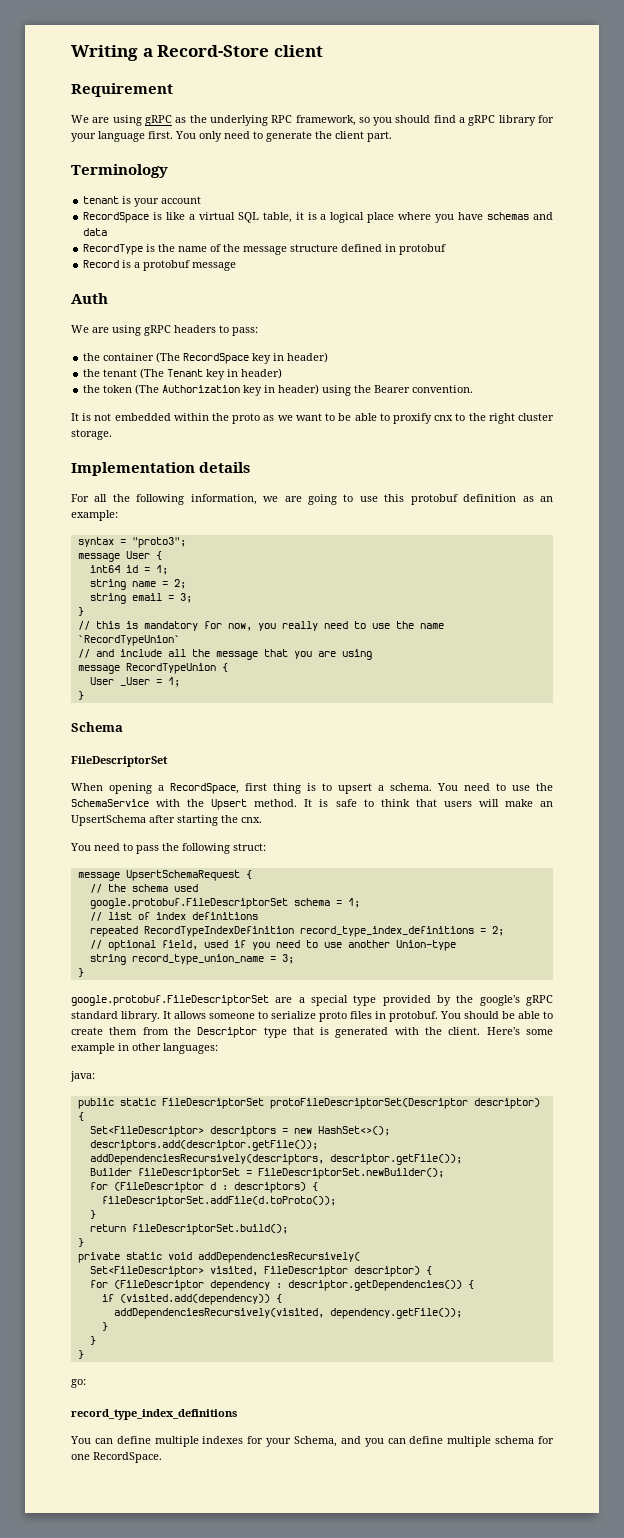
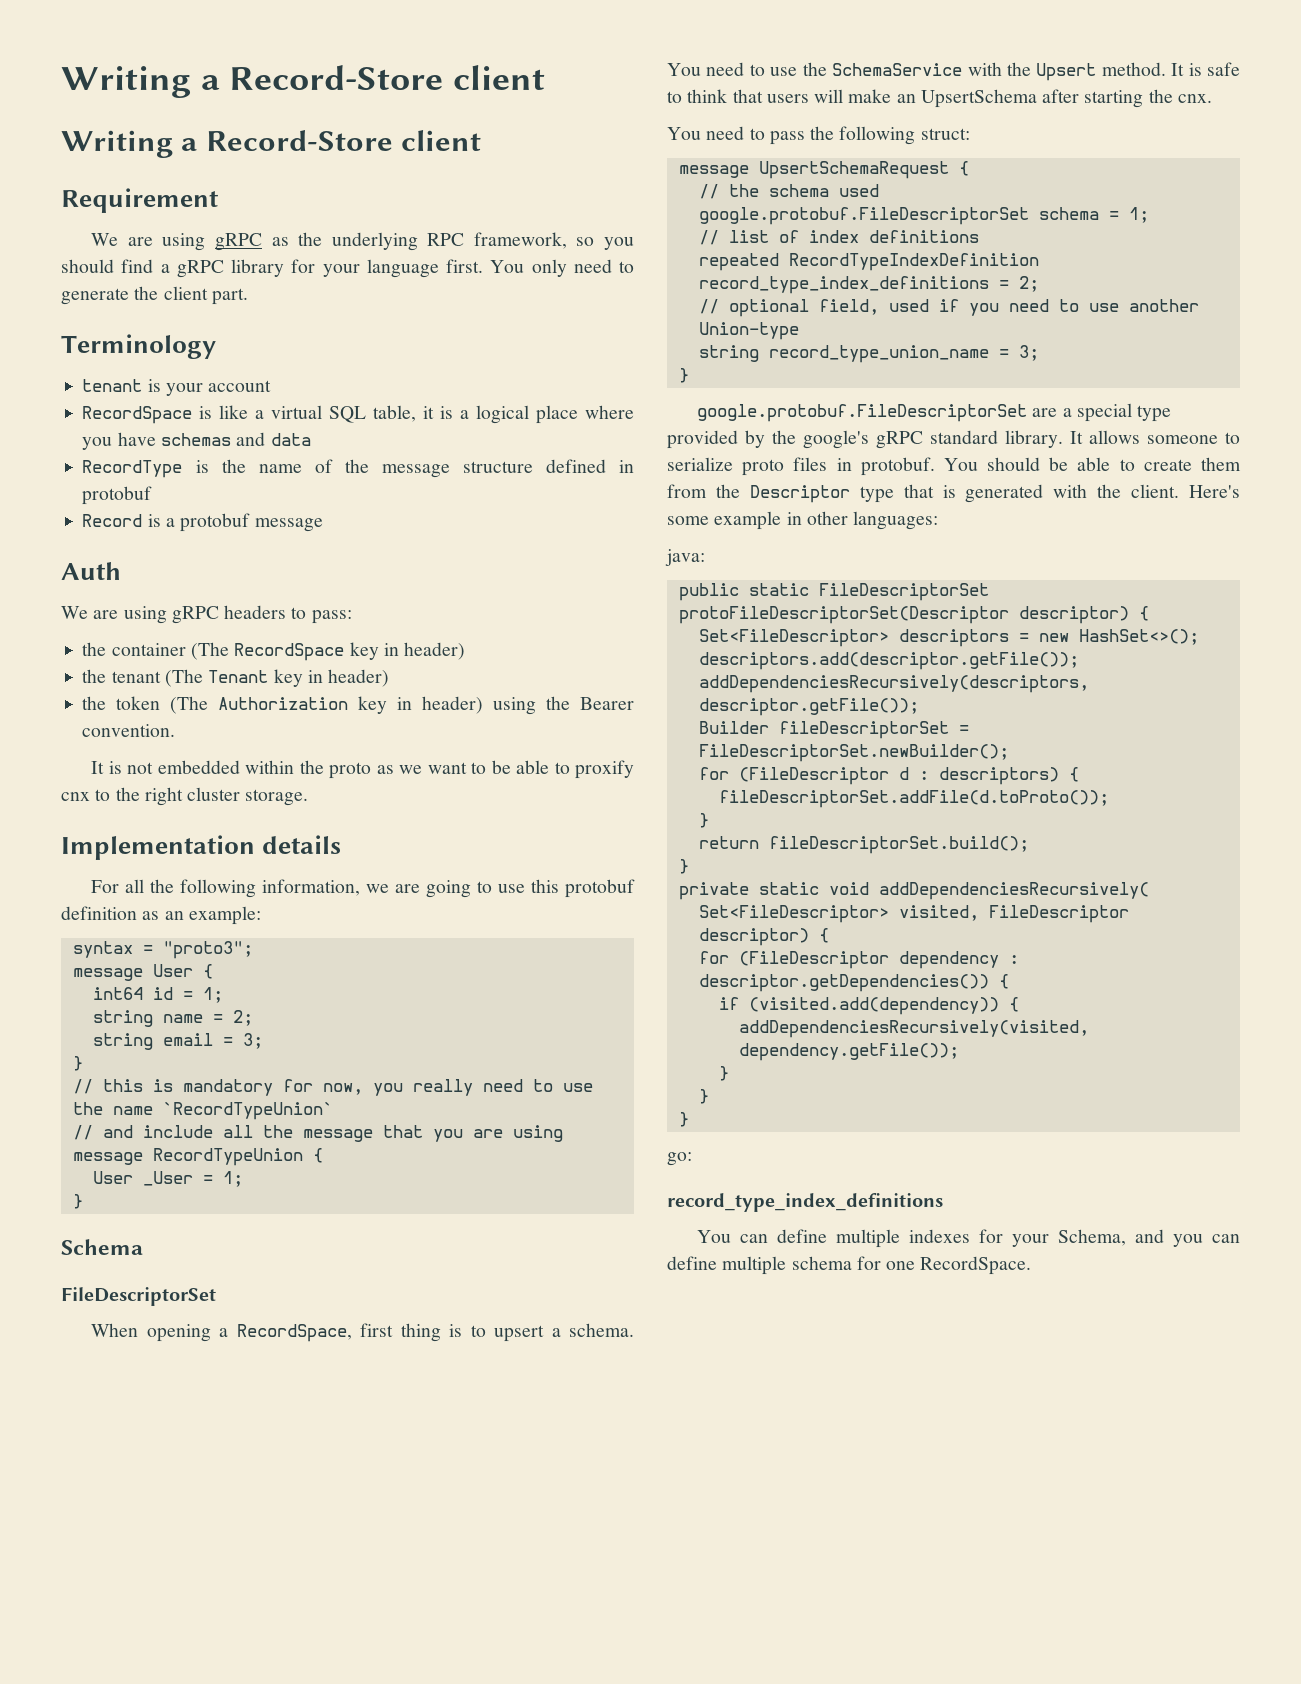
[71,45,323,61] Writing a Record-Store client -> [61,65,546,98] [61,130,482,158] Writing a Record-Store client // Writing a Record-Store client

